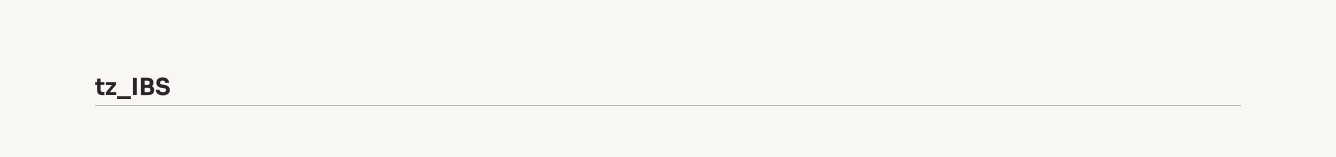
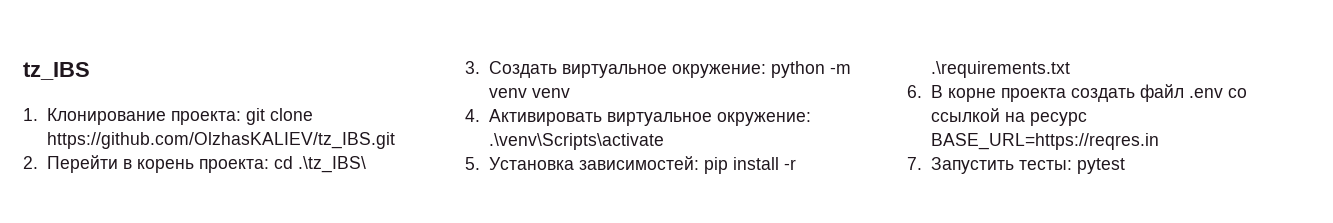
(171, 88) none -> [23,108,313,125] [46,132,395,149] [23,155,366,173] [465,61,851,78] [488,88,570,98] [465,109,811,126] [488,133,664,150] [465,156,796,174] [930,61,1070,78] [907,84,1247,102] [930,108,1087,126] [930,133,1159,150] [907,157,1125,174] // 1. Клонирование проекта: git clone https://github.com/OlzhasKALIEV/tz_IBS.git // 2. Перейти в корень проекта: cd .\tz_IBS\ // 3. Создать виртуальное окружение: python -m venv venv // 4. Активировать виртуальное окружение: .\venv\Scripts\activate // 5. Установка зависимостей: pip install -r .\requirements.txt // 6. В корне проекта создать файл .env со ссылкой на ресурс BASE_URL=https://reqres.in // 7. Запустить тесты: pytest

